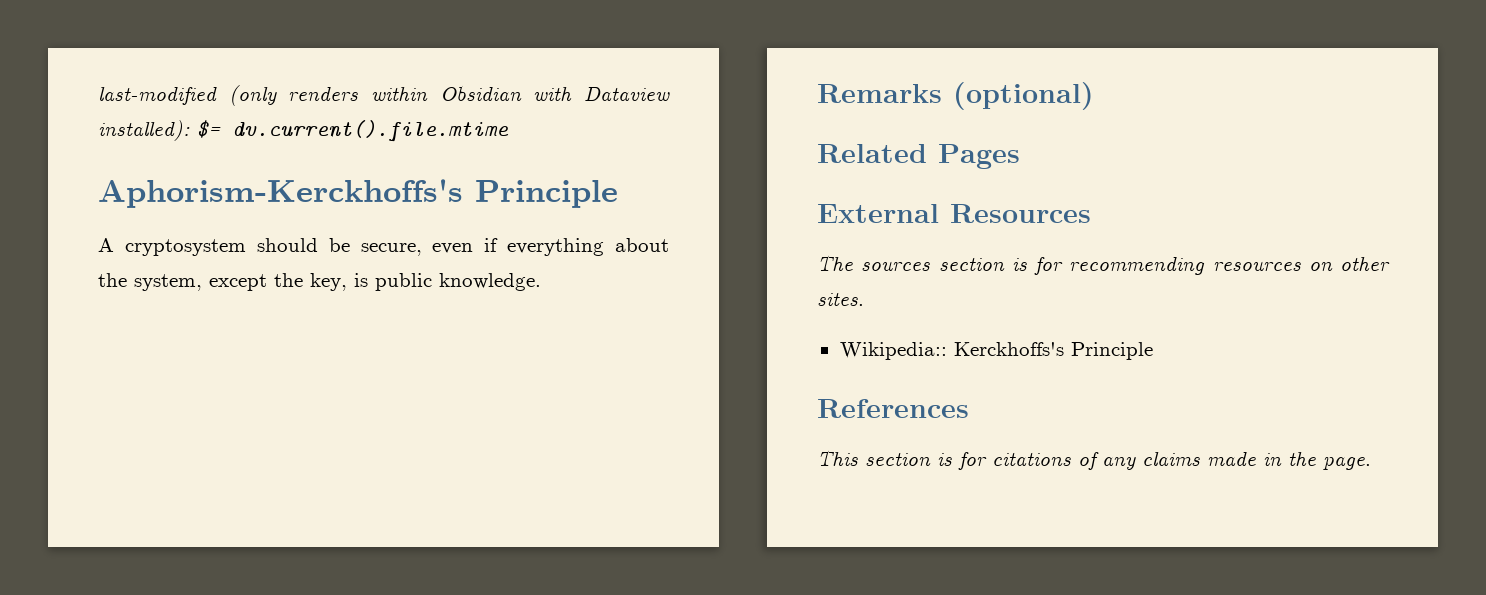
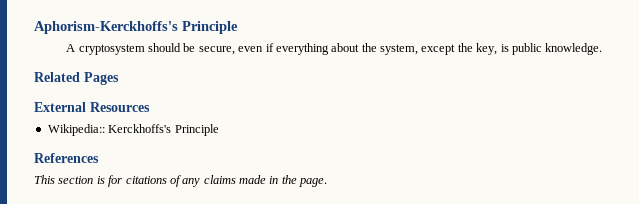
[98,85,670,106] [98,120,509,142] last-modified (only renders within Obsidian with Dataview installed): $= dv.current().file.mtime // -> (34, 27) none
[817,82,1094,110] // Remarks (optional) -> (603, 49) none
[817,255,1390,275] [817,292,864,306] // The sources section is for recommending resources on other sites. -> (150, 107) none

